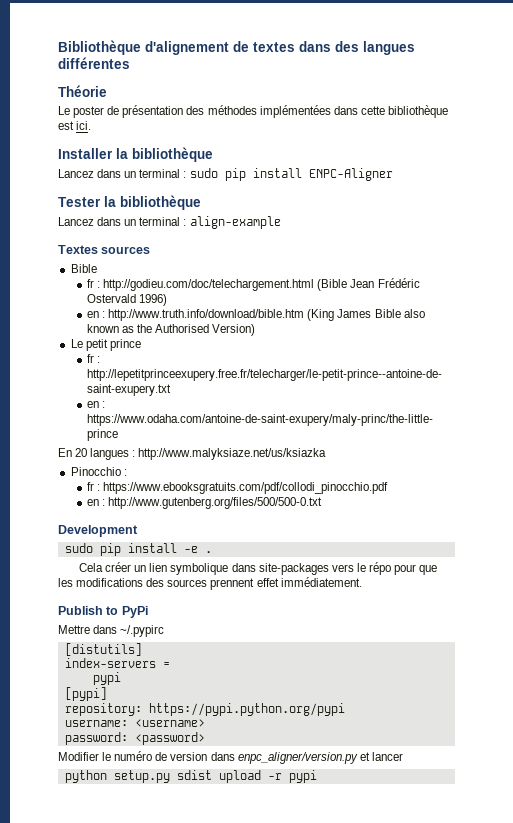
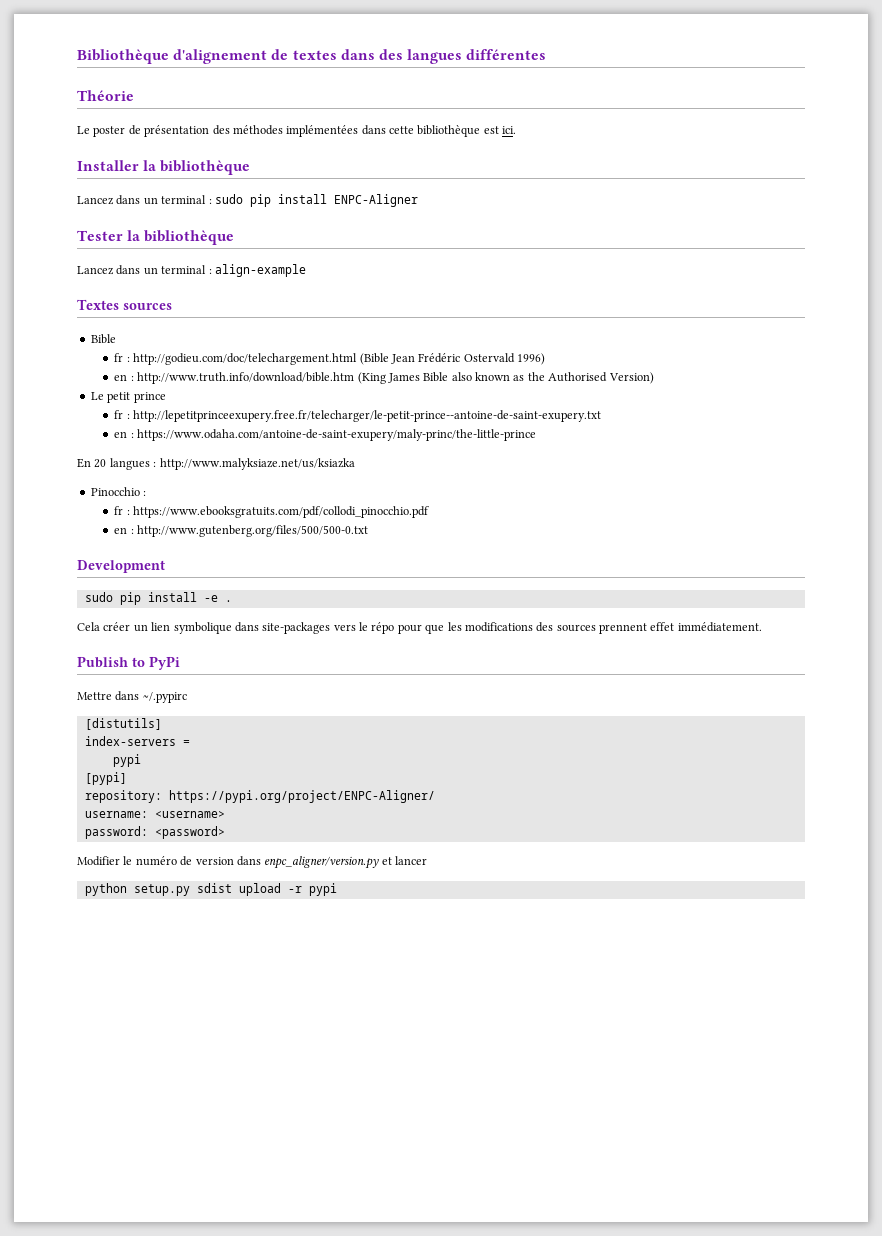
[148,703,345,716] https://pypi.python.org/pypi -> [168,790,435,803] https://pypi.org/project/ENPC-Aligner/

